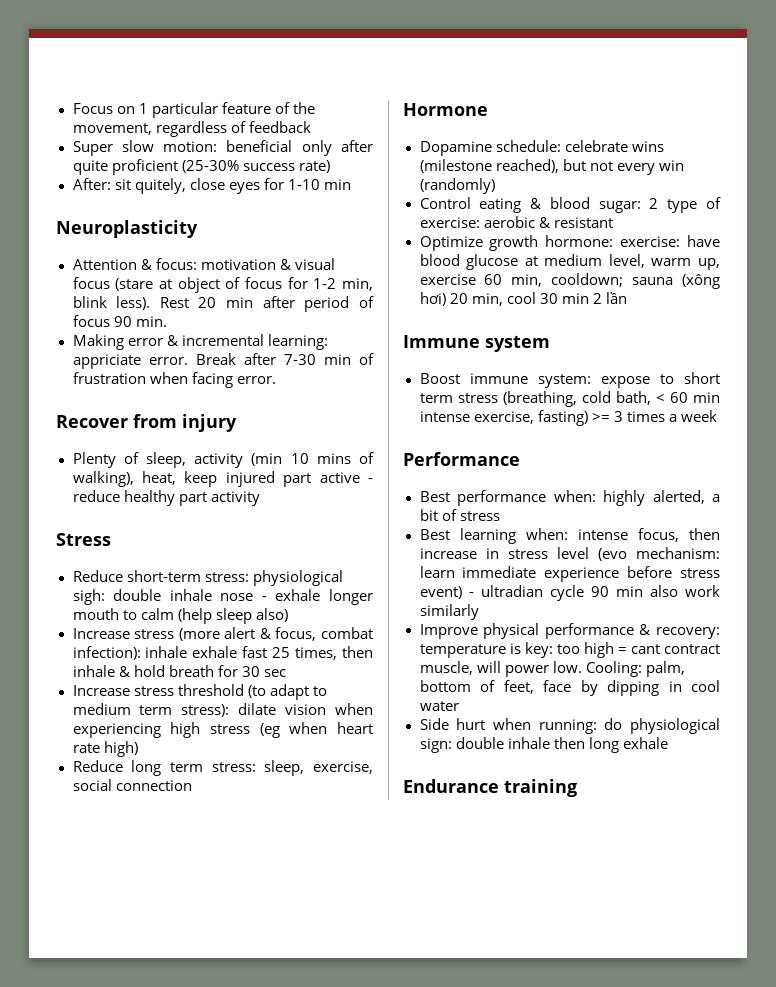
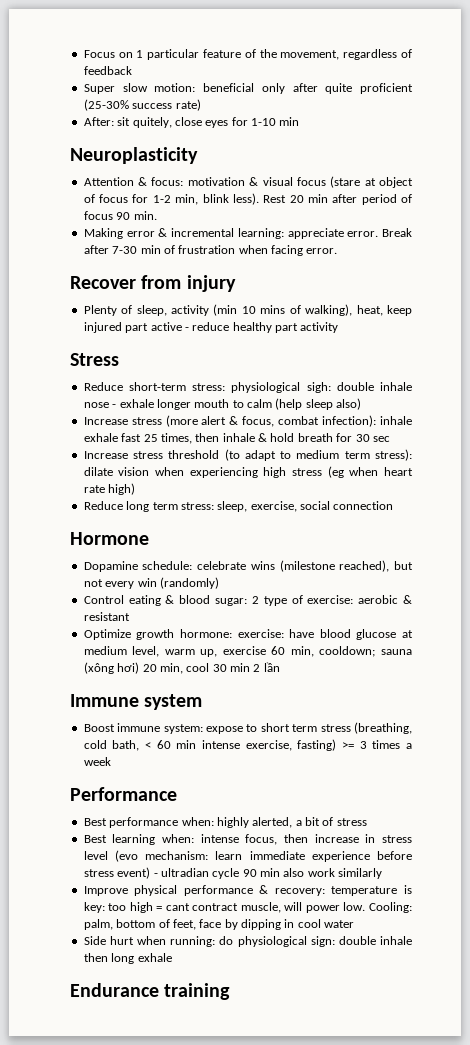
[72,354,141,369] appriciate -> [287,228,344,239] appreciate

